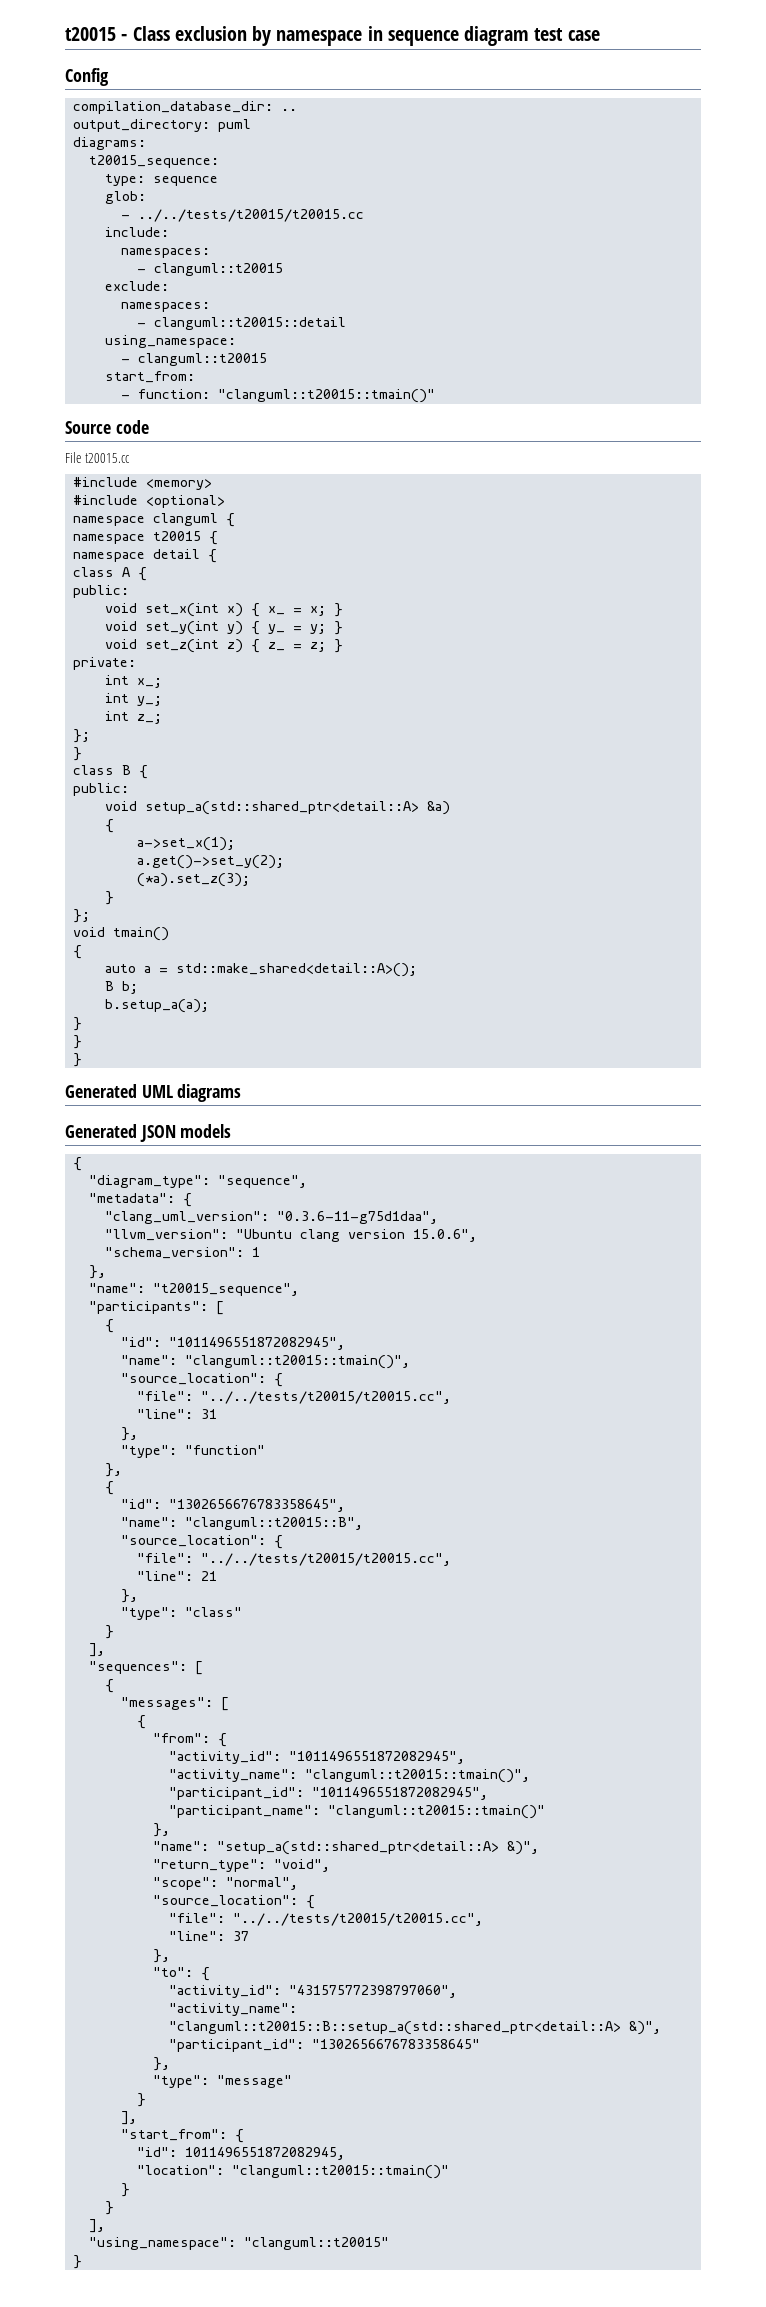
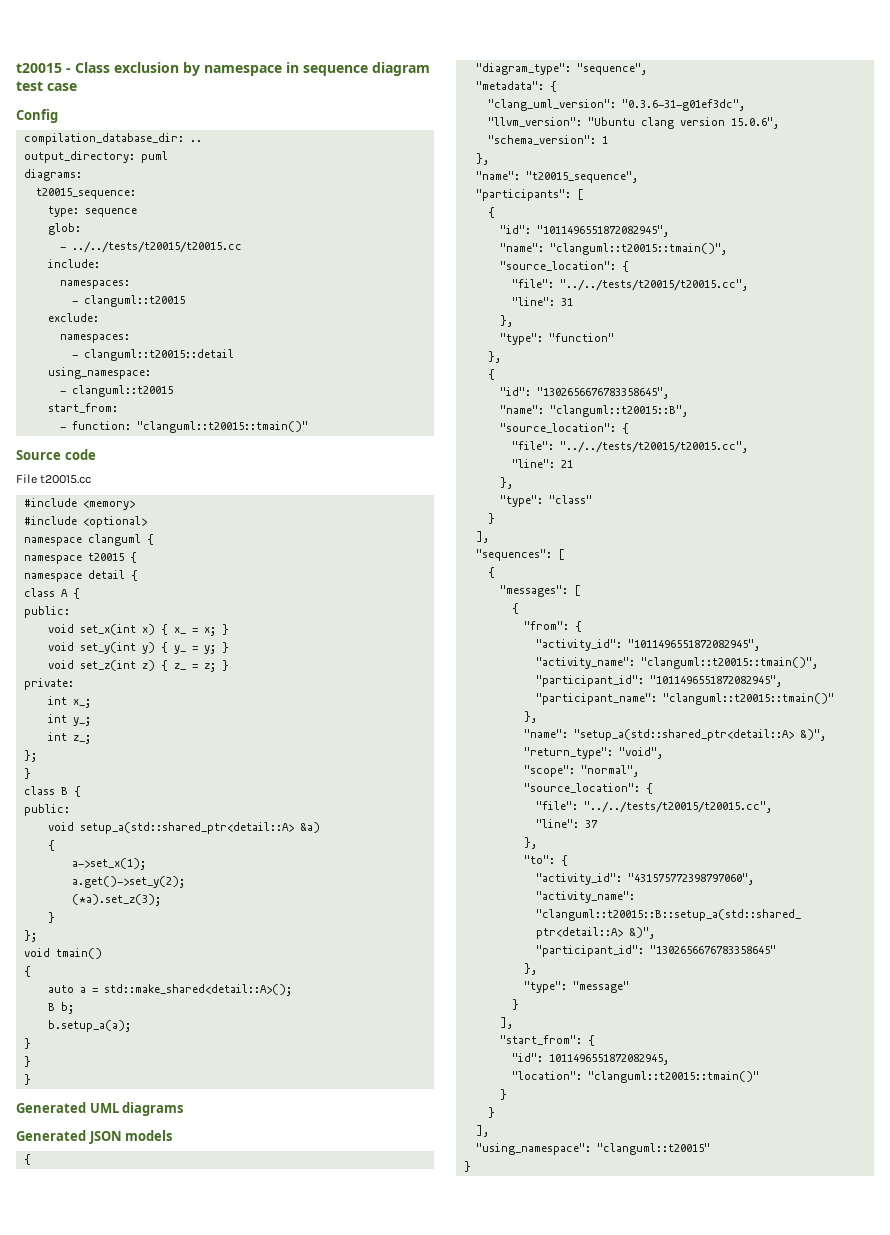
[277,1211,439,1224] "0.3.6-11-g75d1daa", -> [621,99,745,111] "0.3.6-31-g01ef3dc",

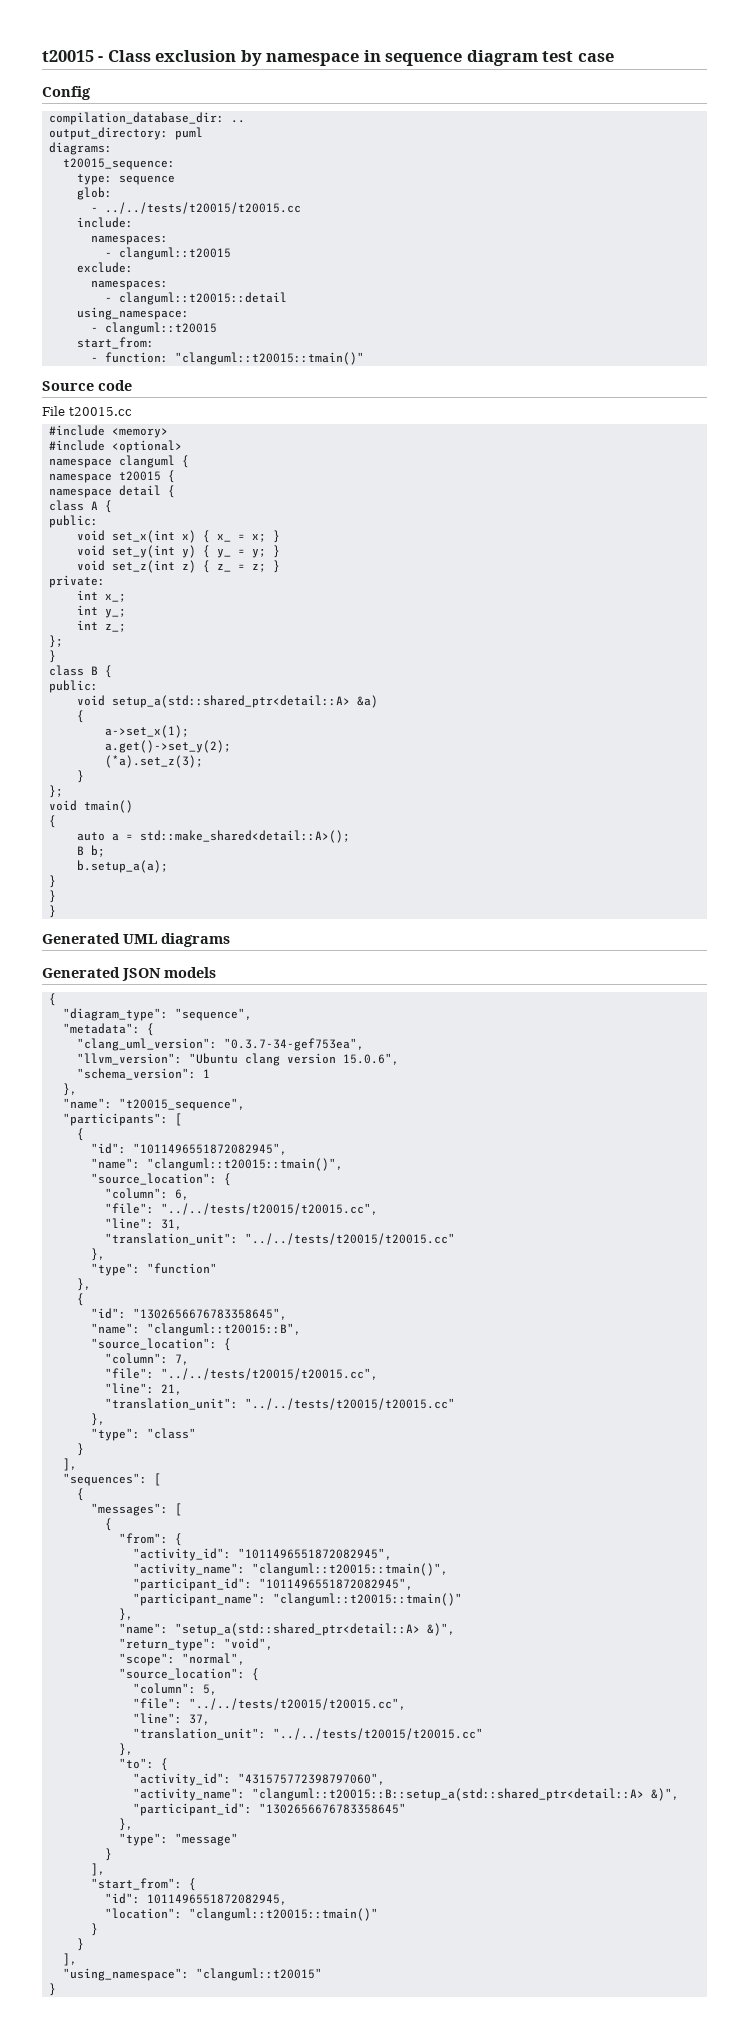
[621,99,745,111] "0.3.6-31-g01ef3dc", -> [223,1038,364,1051] "0.3.7-34-gef753ea",
[511,279,748,291] [511,297,573,306] // "file": "../../tests/t20015/t20015.cc", // "line": 31 -> [104,1188,189,1200] [104,1203,378,1215] [104,1218,182,1230] [104,1233,455,1245] // "column": 6, // "file": "../../tests/t20015/t20015.cc", // "line": 31, // "translation_unit": "../../tests/t20015/t20015.cc"
[511,441,748,453] [511,459,573,468] // "file": "../../tests/t20015/t20015.cc", // "line": 21 -> [104,1353,189,1365] [104,1368,378,1380] [104,1383,182,1395] [104,1398,455,1410] // "column": 7, // "file": "../../tests/t20015/t20015.cc", // "line": 21, // "translation_unit": "../../tests/t20015/t20015.cc"
[535,801,772,813] [535,819,598,828] // "file": "../../tests/t20015/t20015.cc", // "line": 37 -> [132,1683,217,1695] [132,1698,406,1710] [132,1713,210,1725] [132,1728,483,1740] // "column": 5, // "file": "../../tests/t20015/t20015.cc", // "line": 37, // "translation_unit": "../../tests/t20015/t20015.cc"

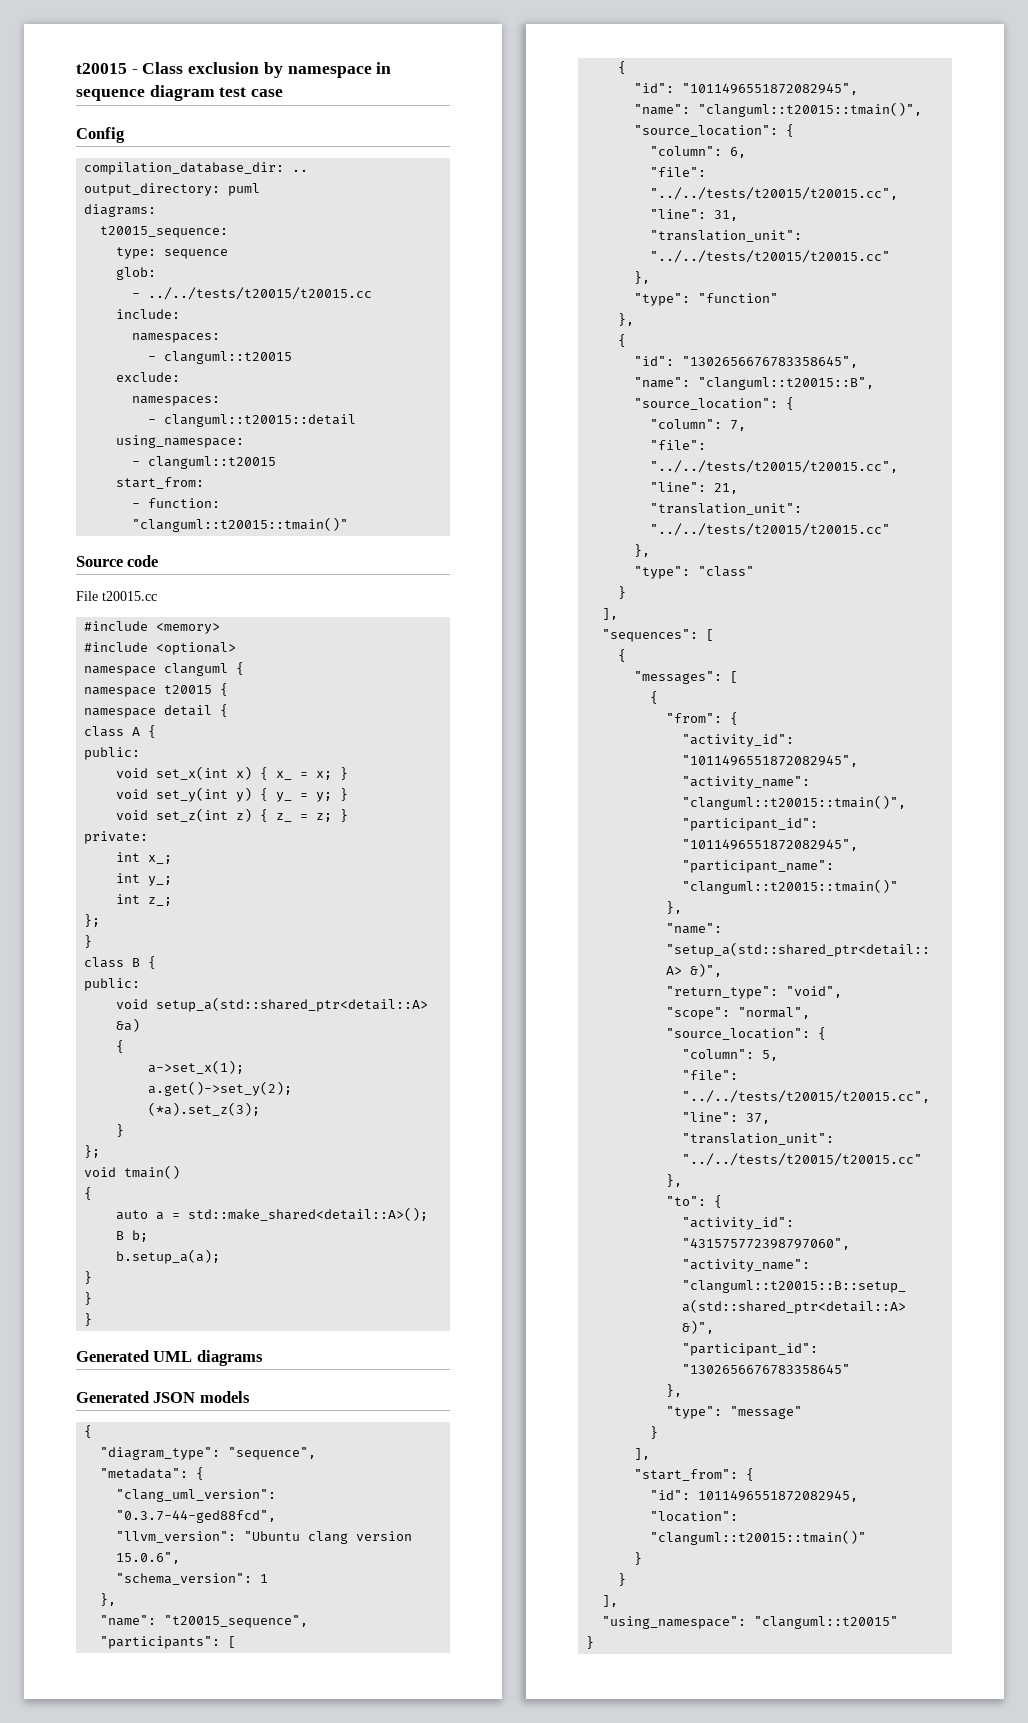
[223,1038,364,1051] "0.3.7-34-gef753ea", -> [116,1510,277,1523] "0.3.7-44-ged88fcd",

